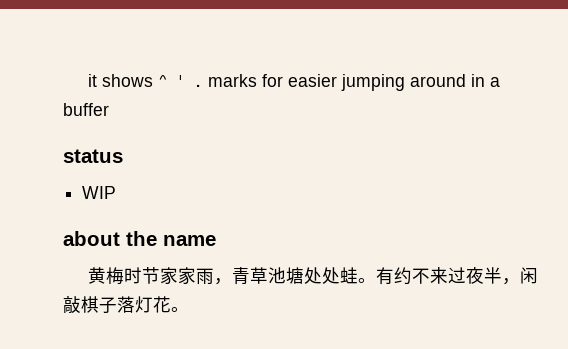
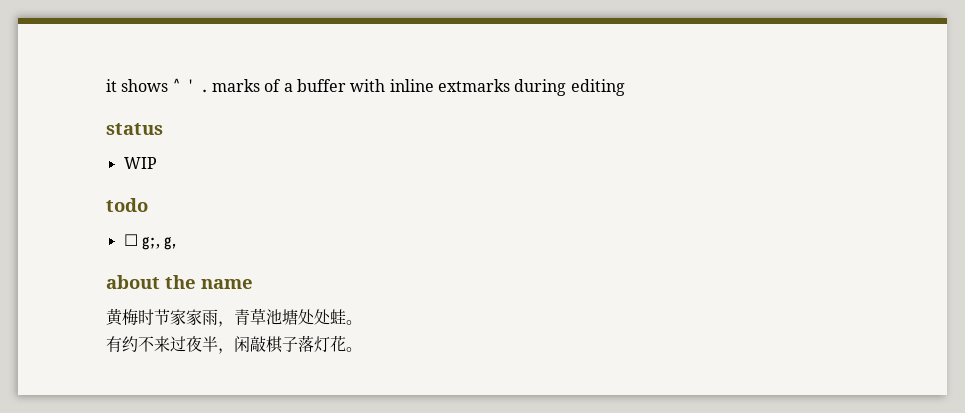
[262,74,501,91] [63,103,109,116] [63,149,123,163] [82,186,117,199] for easier jumping around in a buffer // status // WIP -> [264,79,625,96] [106,123,163,135] [123,157,157,169] [106,198,148,212] [123,234,179,250] of a buffer with inline extmarks during editing // status // WIP // todo // ☐ g;, g,
(377, 280) none -> (362, 322) //

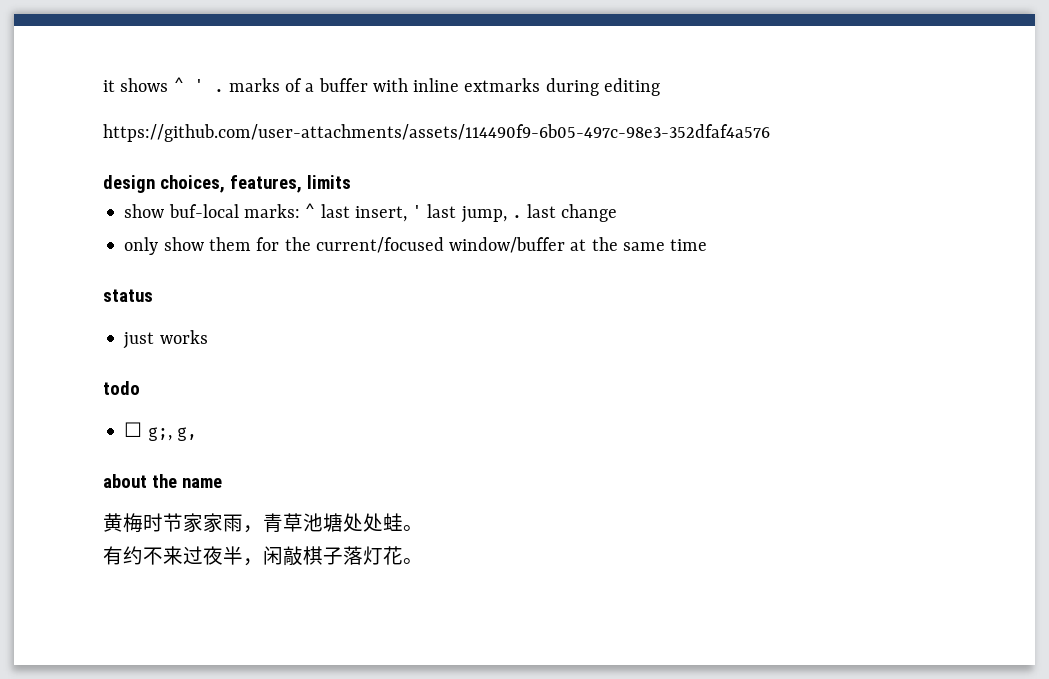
(625, 87) none -> [103,124,770,142] [103,175,351,193] [124,203,618,223] [124,237,708,255] // https://github.com/user-attachments/assets/114490f9-6b05-497c-98e3-352dfaf4a576 // design choices, features, limits // show buf-local marks: ^ last insert, ' last jump, . last change // only show them for the current/focused window/buffer at the same time
[123,157,157,169] WIP -> [123,330,208,349] just works

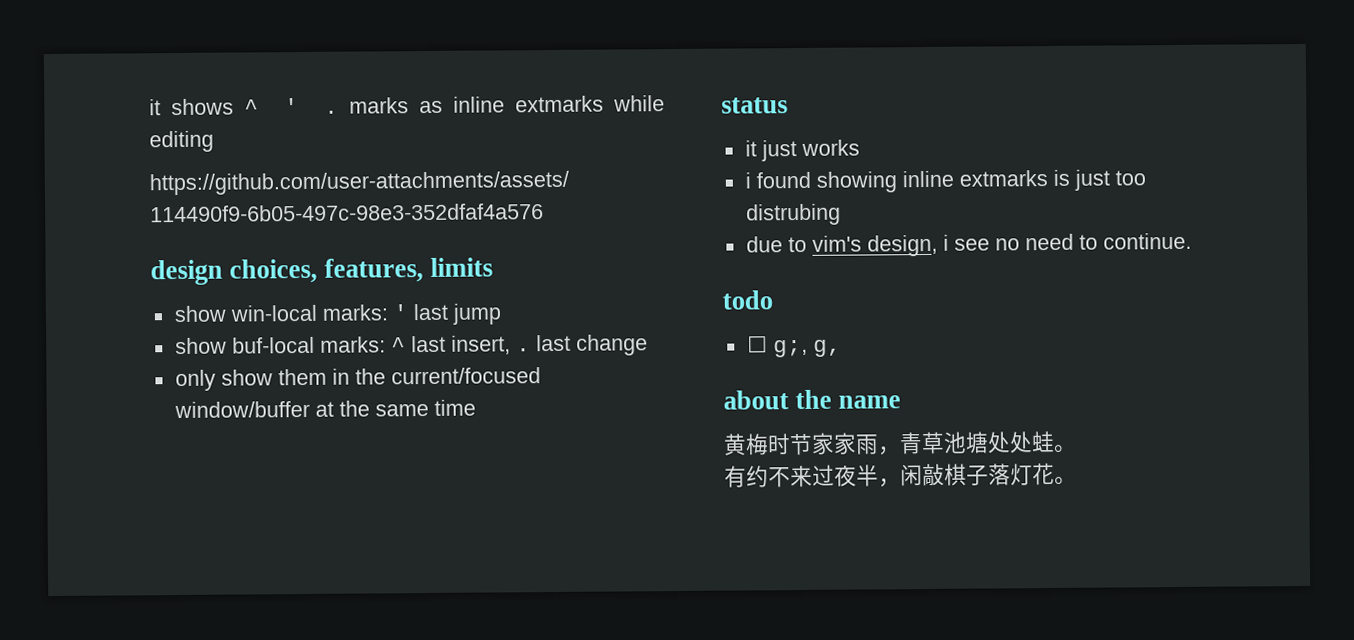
[285,78,599,96] of a buffer with inline extmarks during -> [418,95,666,114] as inline extmarks while
(351, 182) none -> [173,303,502,325] // show win-local marks: ' last jump
[412,204,507,223] ' last jump, -> (511, 345) none
[256,237,280,251] for -> [331,368,350,385] in
(153, 295) none -> [744,140,757,157] it
(208, 337) none -> [744,169,1146,193] [745,203,841,226] [745,232,1192,257] // i found showing inline extmarks is just too distrubing // due to vim's design, i see no need to continue.

